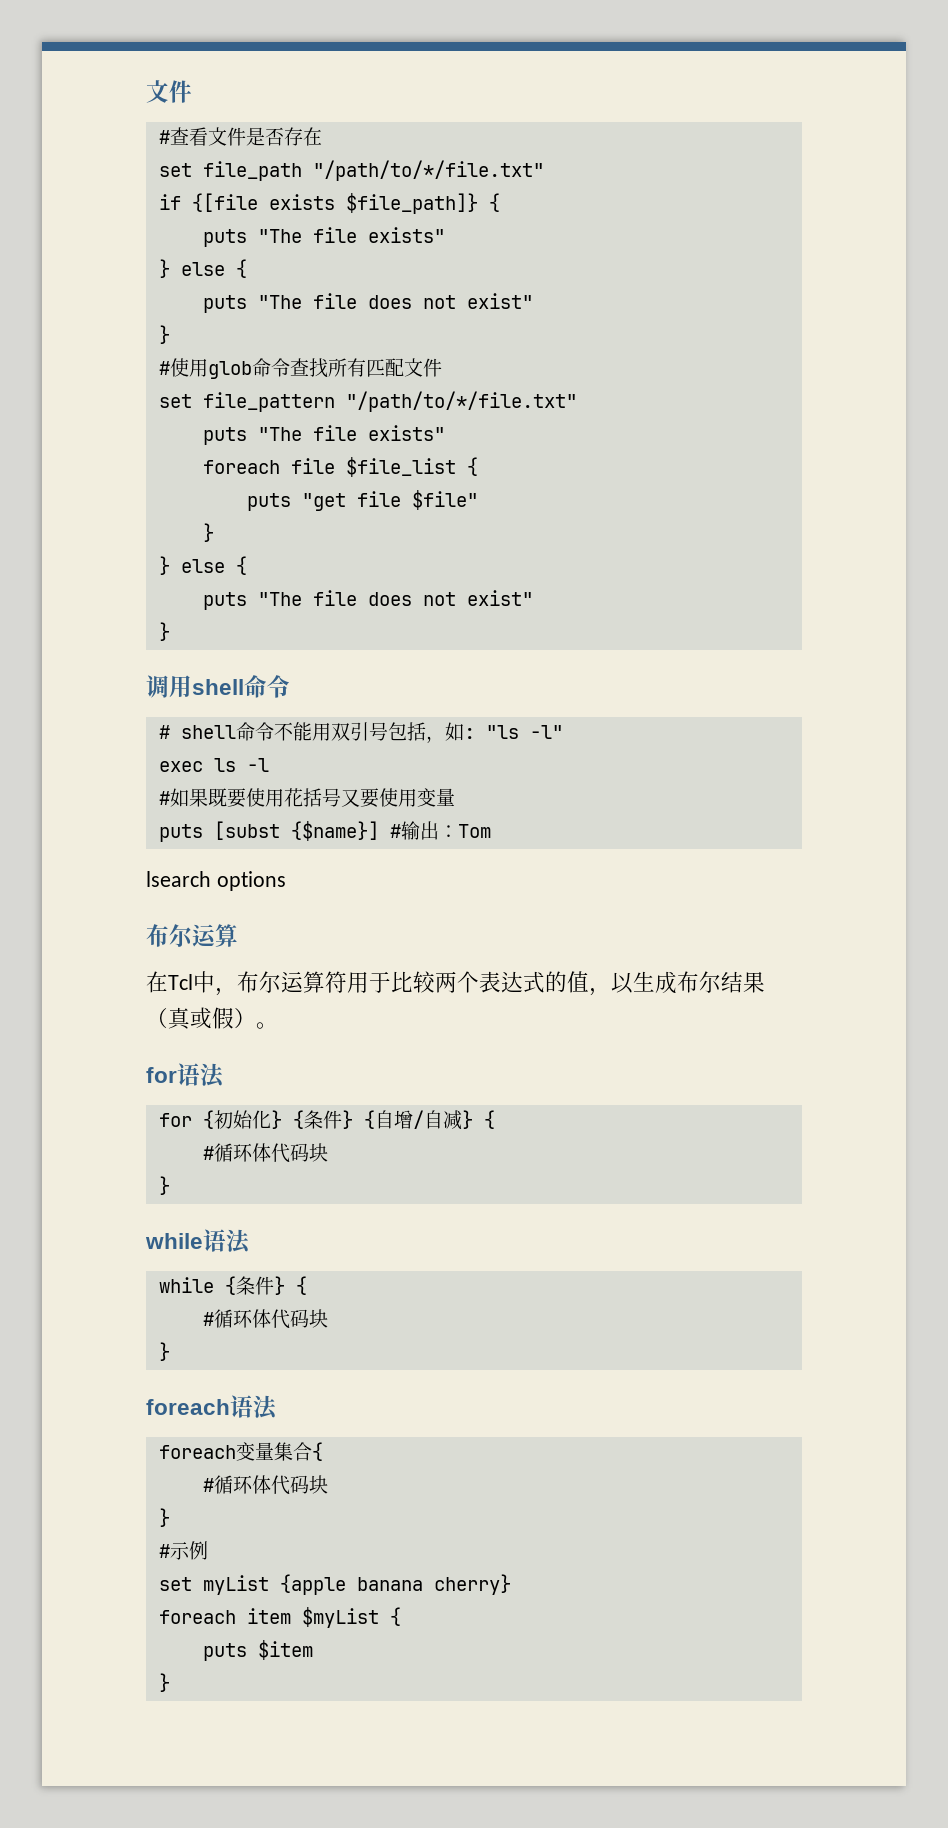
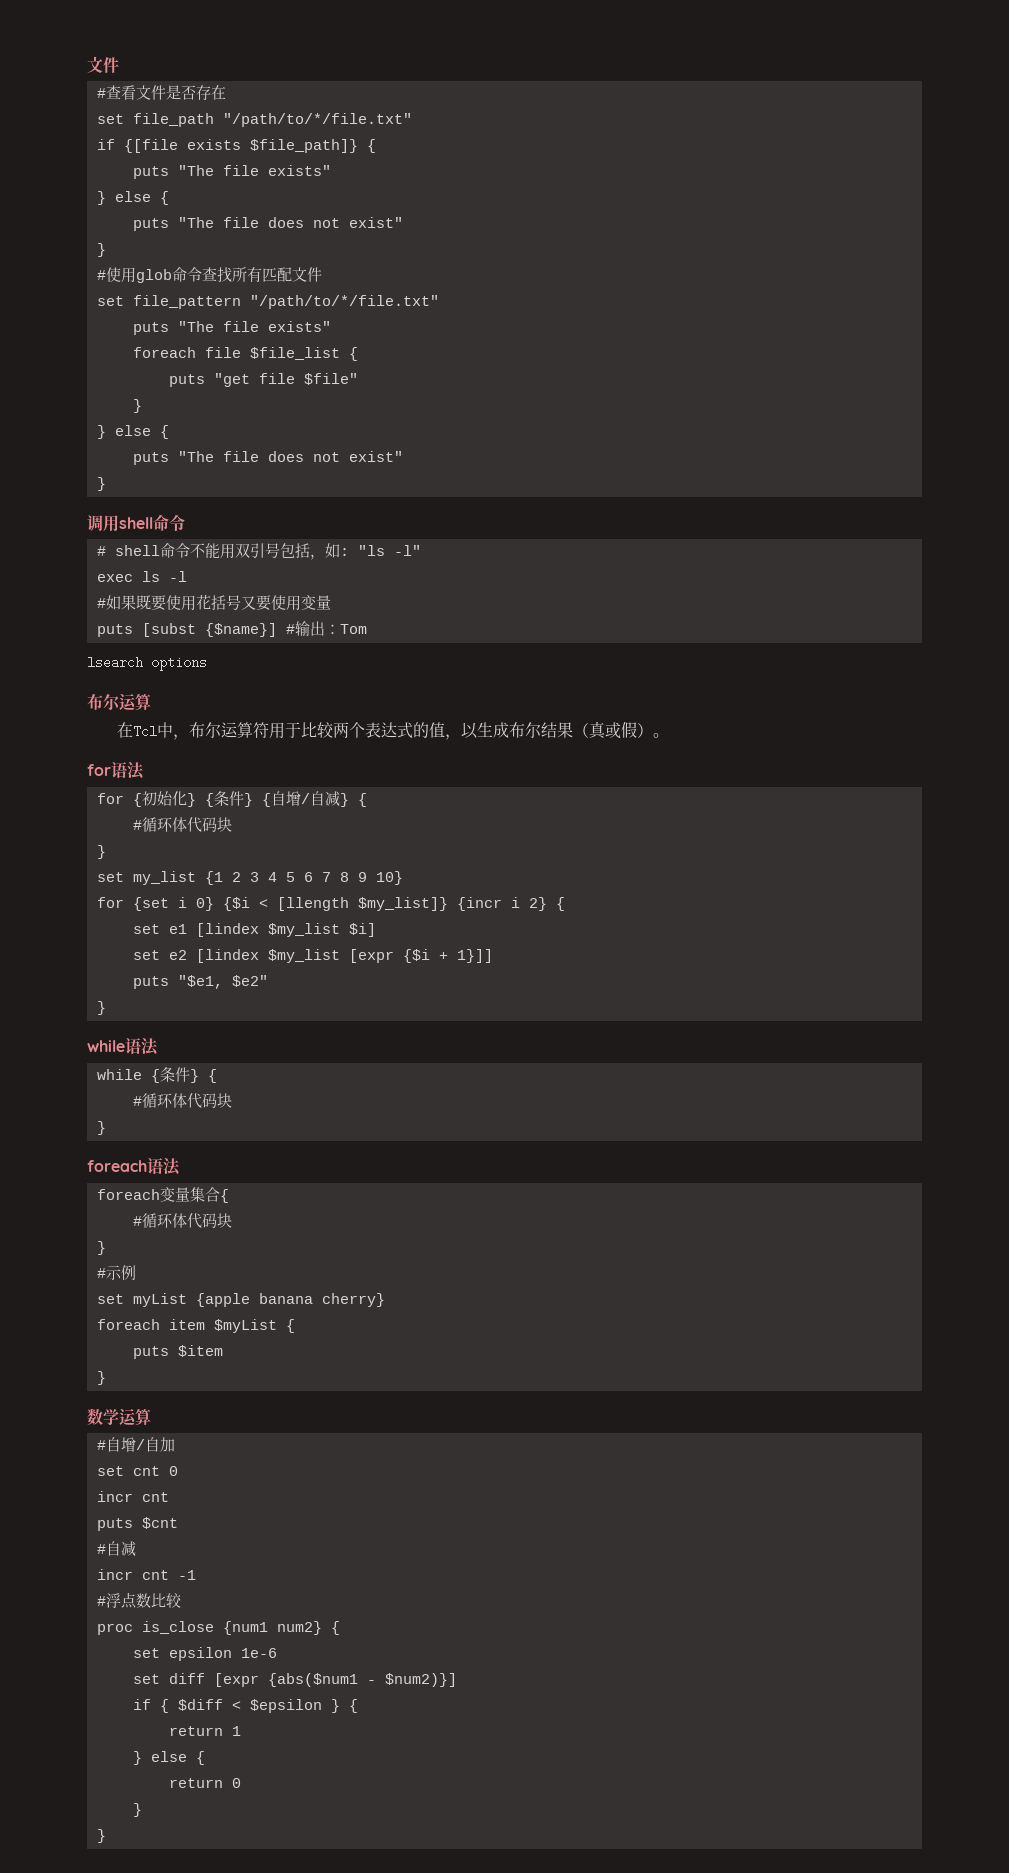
(170, 1185) none -> [96,871,403,885] [96,897,565,911] [132,923,376,937] [132,949,493,963] [132,975,268,989] [96,1001,106,1015] // set my_list {1 2 3 4 5 6 7 8 9 10} // for {set i 0} {$i < [llength $my_list]} {incr i 2} { // set e1 [lindex $my_list $i] // set e2 [lindex $my_list [expr {$i + 1}]] // puts "$e1, $e2" // }
(170, 1682) none -> [87,1408,151,1426] [96,1437,175,1452] [96,1466,178,1476] [96,1491,169,1502] [96,1517,178,1531] [96,1541,136,1557] [96,1569,196,1580] [96,1592,182,1609] [96,1621,340,1635] [132,1647,277,1661] [132,1673,457,1687] [132,1699,358,1713] [168,1726,241,1736] [132,1751,205,1765] [168,1778,241,1788] [132,1803,142,1817] [96,1829,106,1843] // 数学运算 // #自增/自加 // set cnt 0 // incr cnt // puts $cnt // #自减 // incr cnt -1 // #浮点数比较 // proc is_close {num1 num2} { // set epsilon 1e-6 // set diff [expr {abs($num1 - $num2)}] // if { $diff < $epsilon } { // return 1 // } else { // return 0 // } // }

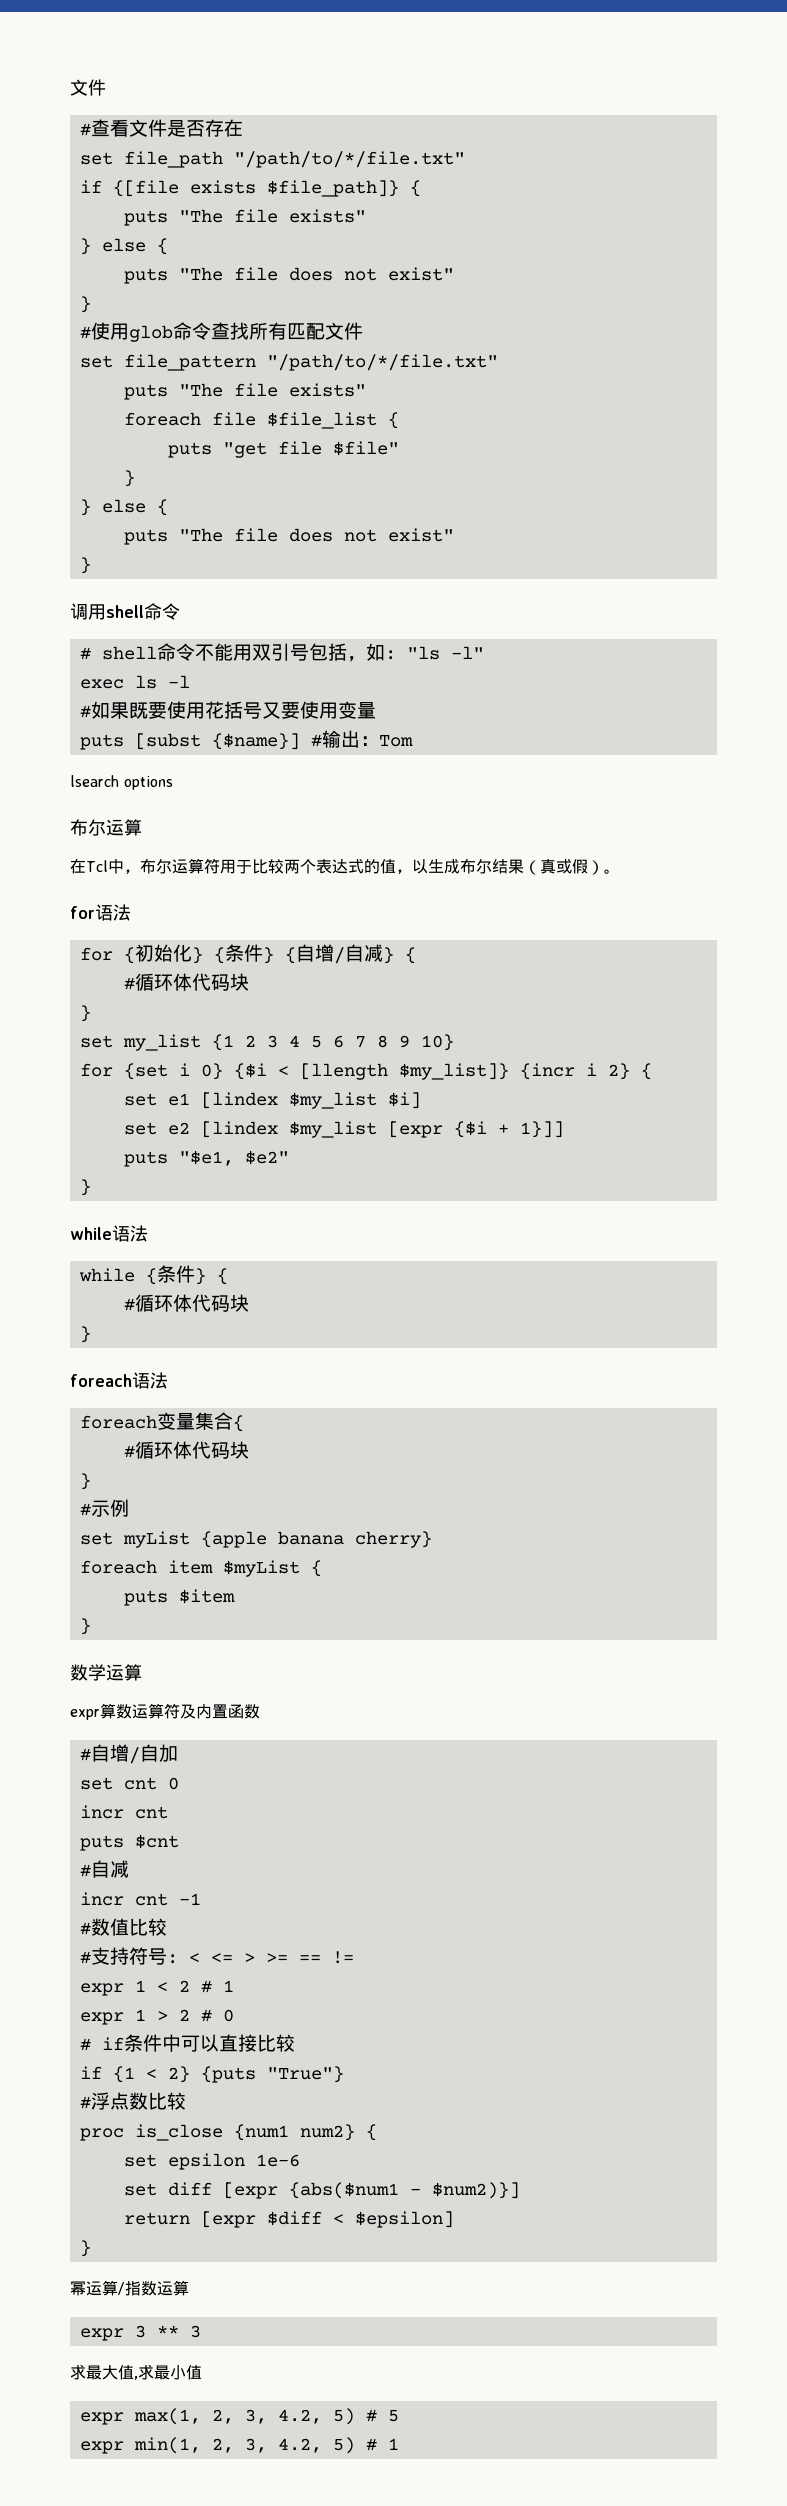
(151, 1416) none -> [70,1703,260,1720] // expr算数运算符及内置函数
(196, 1575) none -> [79,1918,167,1936] [79,1947,354,1965] [79,1980,234,1996] [79,2009,234,2025] [79,2034,295,2052] [79,2066,344,2083] // #数值比较 // #支持符号: < <= > >= == != // expr 1 < 2 # 1 // expr 1 > 2 # 0 // # if条件中可以直接比较 // if {1 < 2} {puts "True"}
[132,1699,358,1713] [168,1726,241,1736] [132,1751,205,1765] [168,1778,241,1788] [132,1803,142,1817] [96,1829,106,1843] if { $diff < $epsilon } { // return 1 // } else { // return 0 // } // } -> [123,2211,454,2228] [79,2240,91,2257] [70,2280,189,2296] [79,2325,201,2341] [70,2364,202,2380] [79,2408,399,2425] [79,2437,399,2454] return [expr $diff < $epsilon] // } // 幂运算/指数运算 // expr 3 ** 3 // 求最大值,求最小值 // expr max(1, 2, 3, 4.2, 5) # 5 // expr min(1, 2, 3, 4.2, 5) # 1

